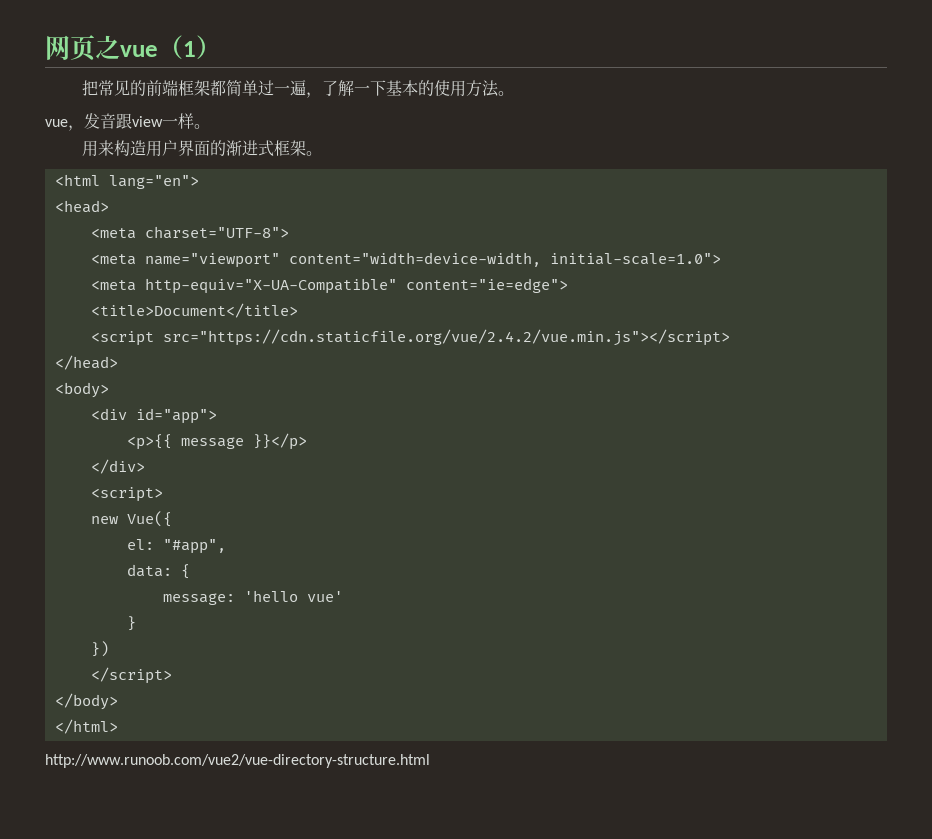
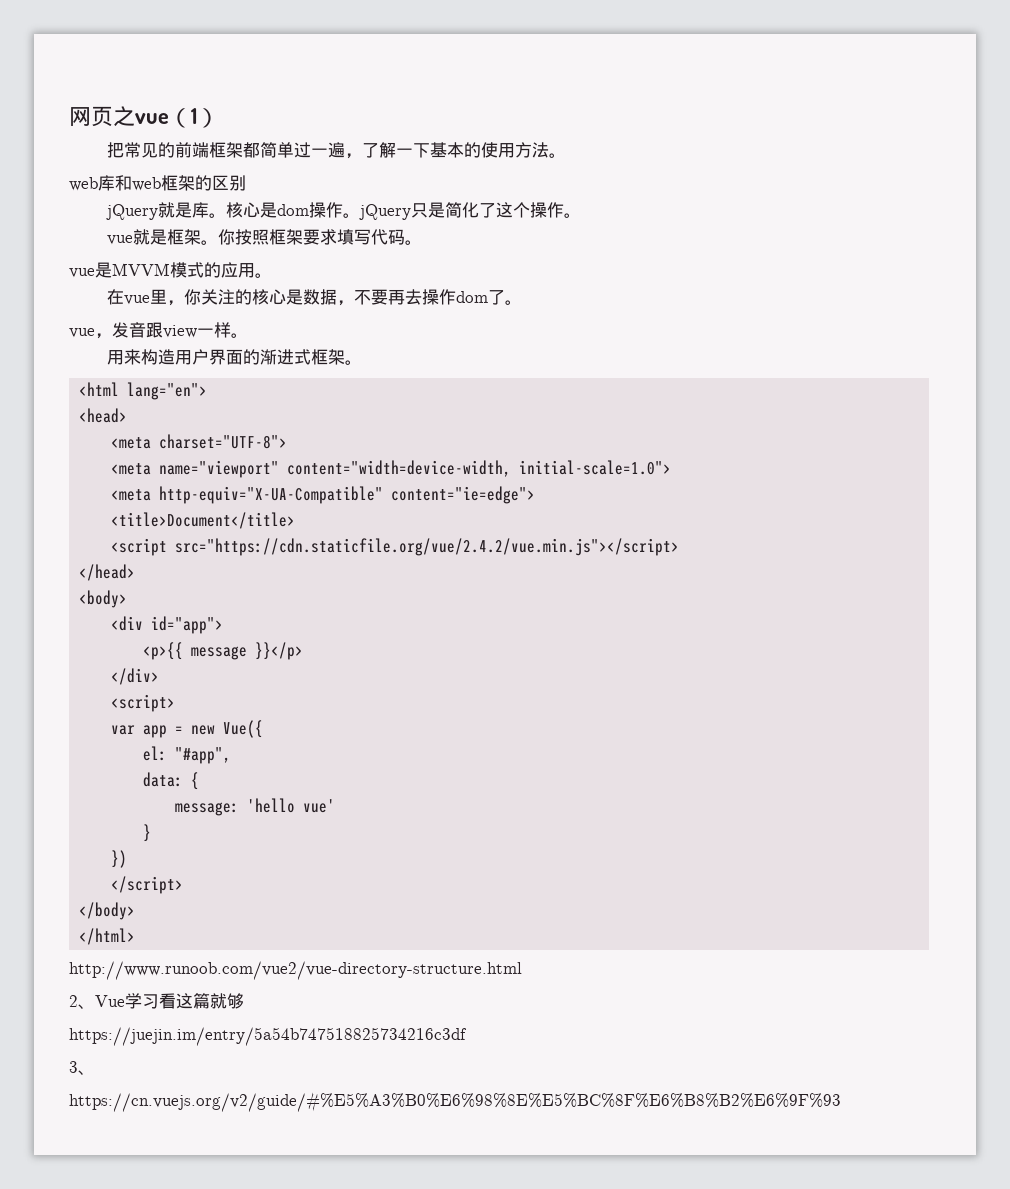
(515, 93) none -> [69,175,246,191] [106,202,582,220] [107,229,423,245] [69,262,272,278] [107,289,523,306] // web库和web框架的区别 // jQuery就是库。核心是dom操作。jQuery只是简化了这个操作。 // vue就是框架。你按照框架要求填写代码。 // vue是MVVM模式的应用。 // 在vue里，你关注的核心是数据，不要再去操作dom了。
(163, 494) none -> [111,725,184,738] var app =
(430, 761) none -> [69,993,244,1009] [69,1027,467,1046] [69,1061,95,1075] [69,1092,841,1112] // 2、Vue学习看这篇就够 // https://juejin.im/entry/5a54b747518825734216c3df // 3、 // https://cn.vuejs.org/v2/guide/#%E5%A3%B0%E6%98%8E%E5%BC%8F%E6%B8%B2%E6%9F%93

